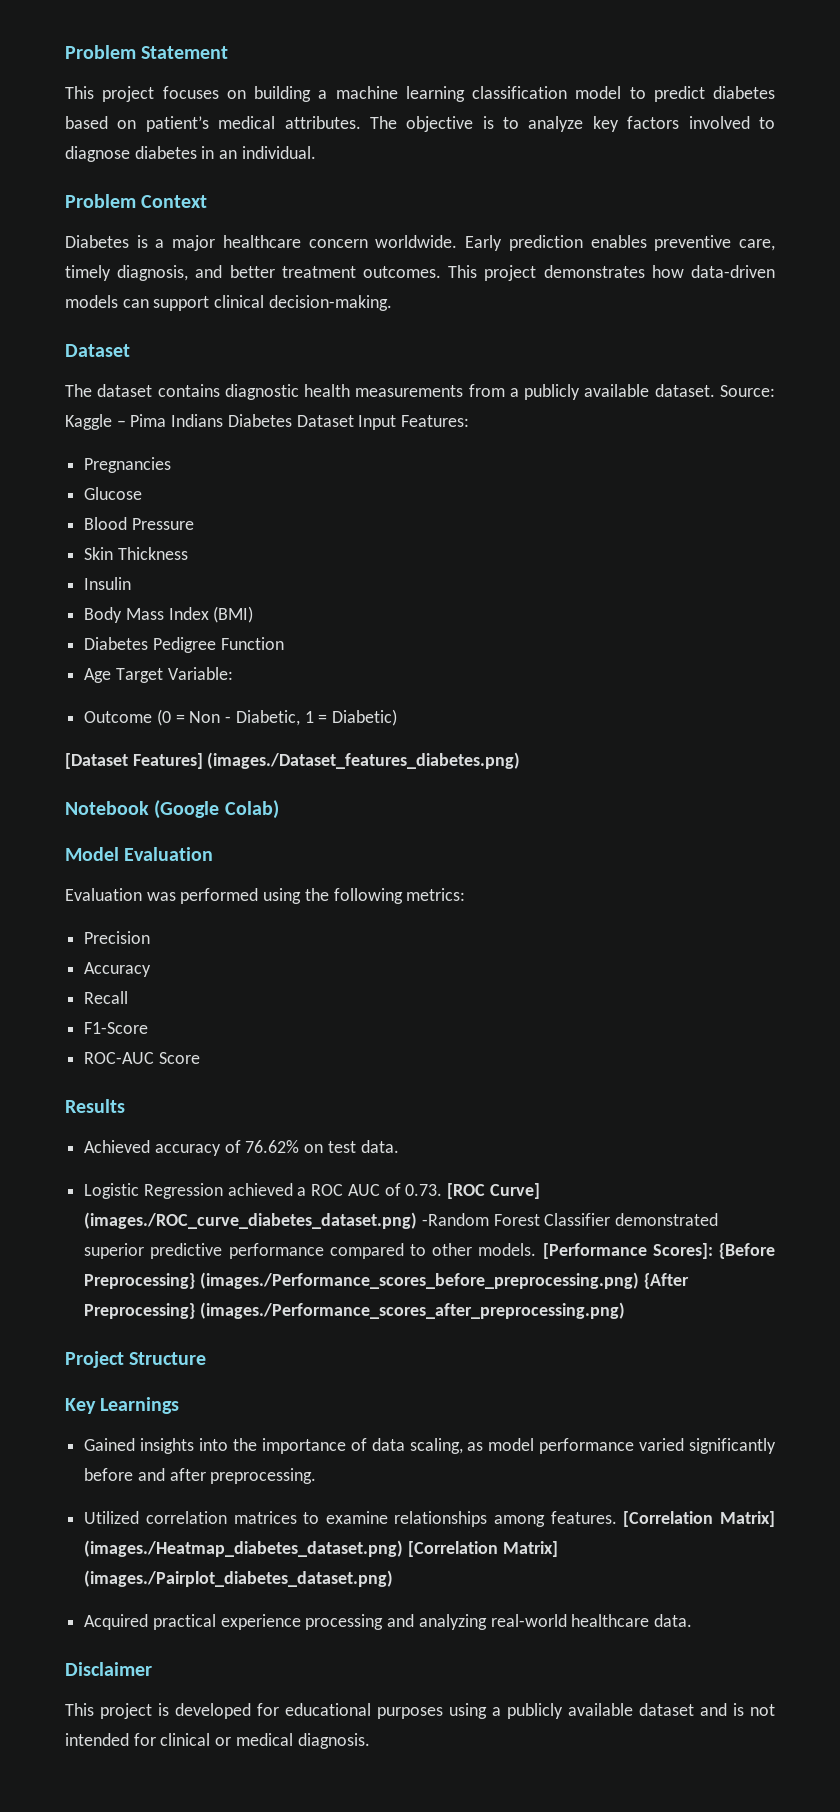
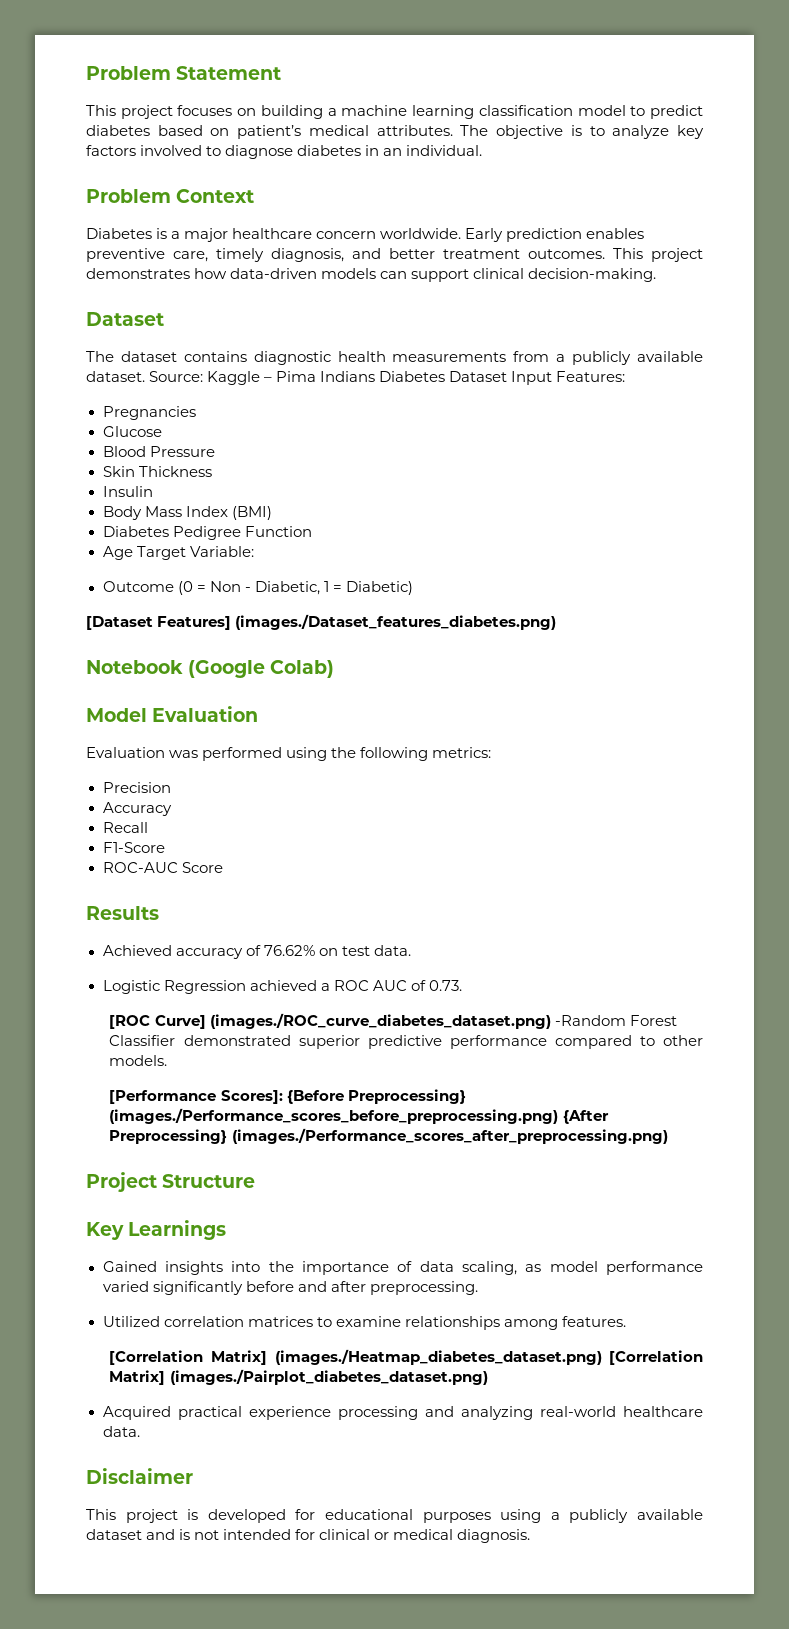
(443, 1190) none -> (462, 985) //
(537, 1249) none -> (168, 1060) //
(617, 1517) none -> (626, 1321) //

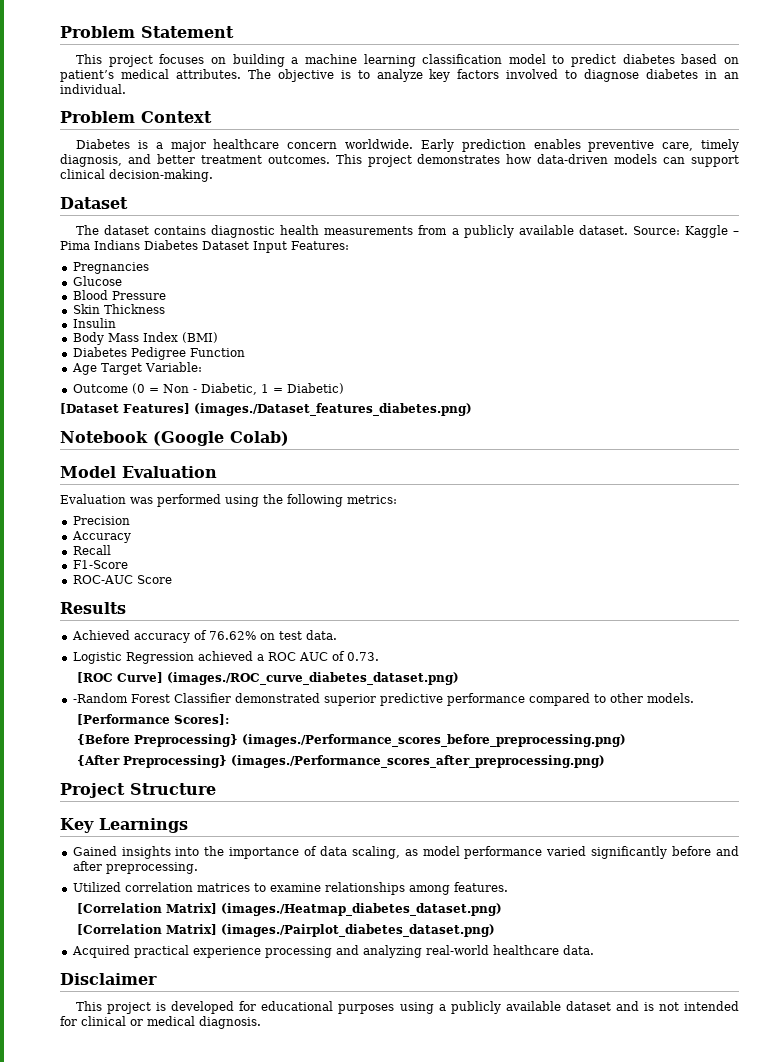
(551, 1021) none -> (459, 678) //
(283, 1097) none -> (229, 719) //
(559, 1116) none -> (626, 740) //
(602, 1357) none -> (502, 909) //

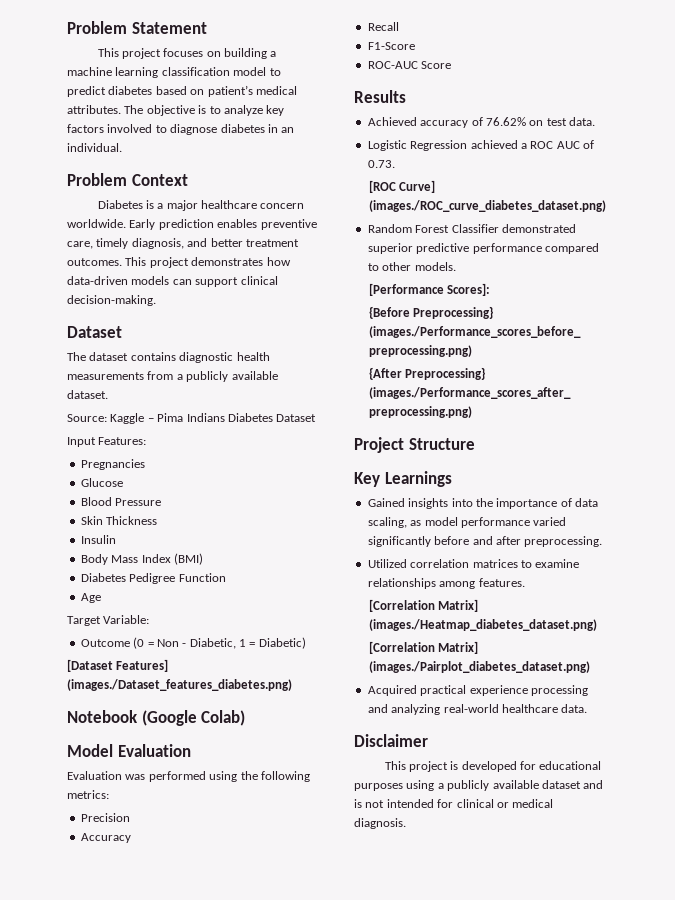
(628, 230) none -> (108, 394) //
(249, 245) none -> (317, 418) //
(97, 369) none -> (101, 598) //
[72,693,128,703] -Random -> [367,224,412,233] Random

